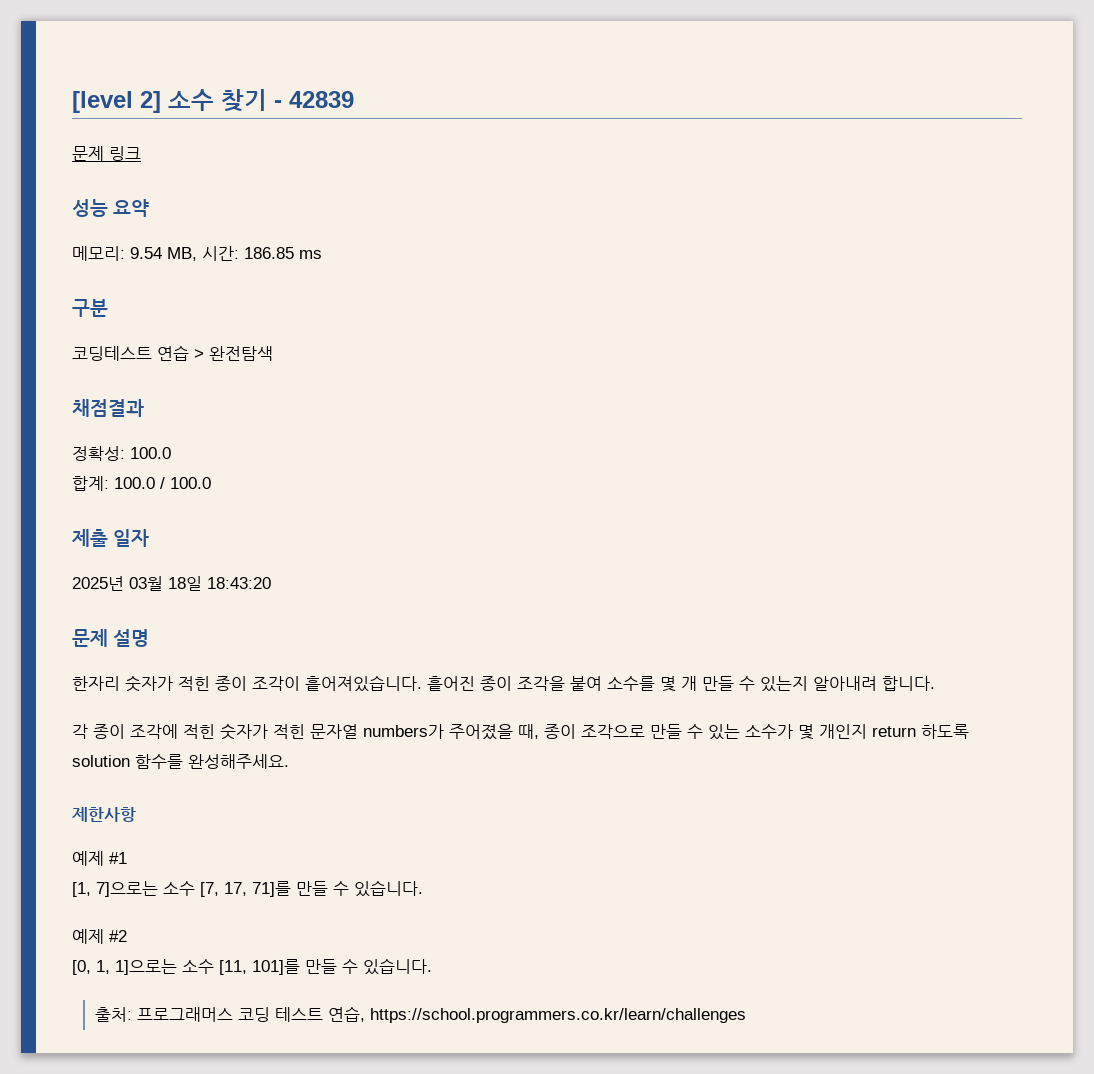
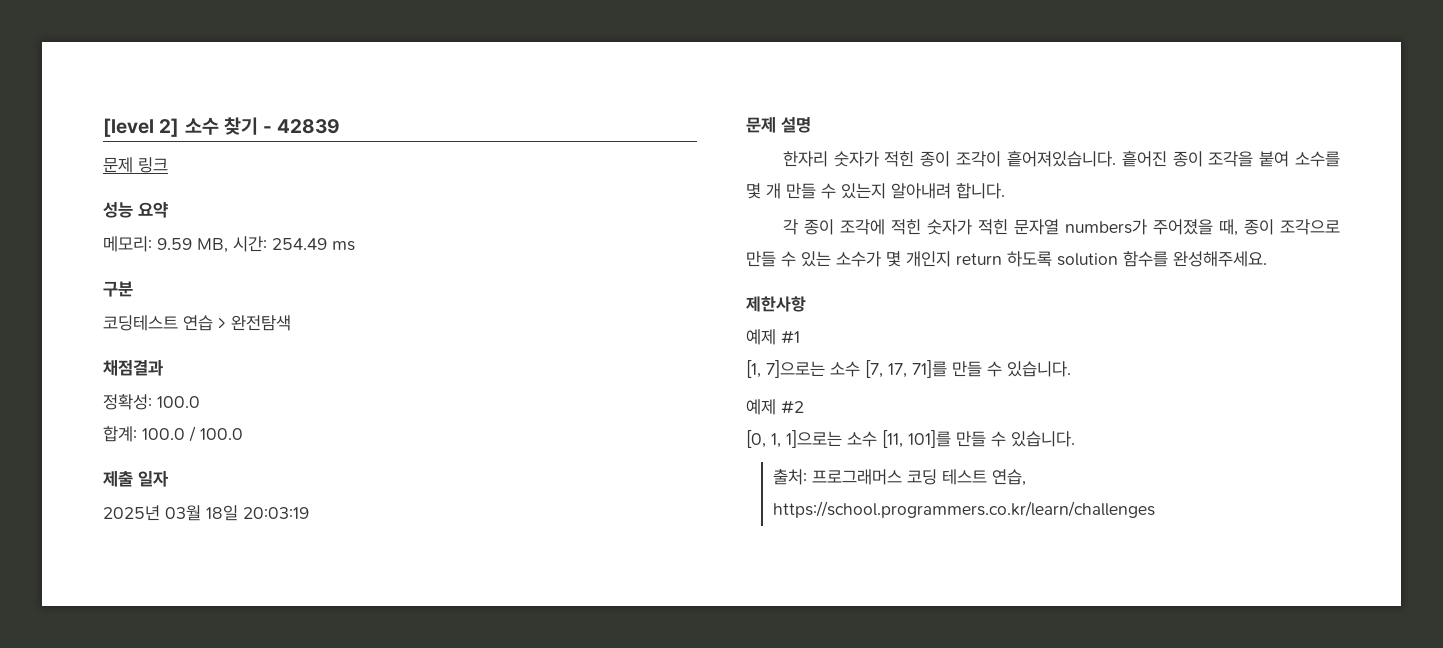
[130,247,162,259] 9.54 -> [157,238,192,250] 9.59
[244,247,294,259] 186.85 -> [272,238,327,250] 254.49
[207,577,271,589] 18:43:20 -> [243,507,309,519] 20:03:19

